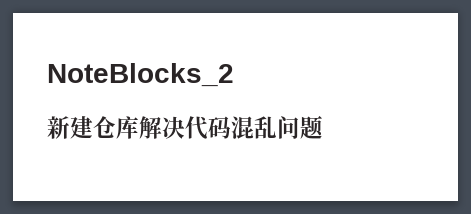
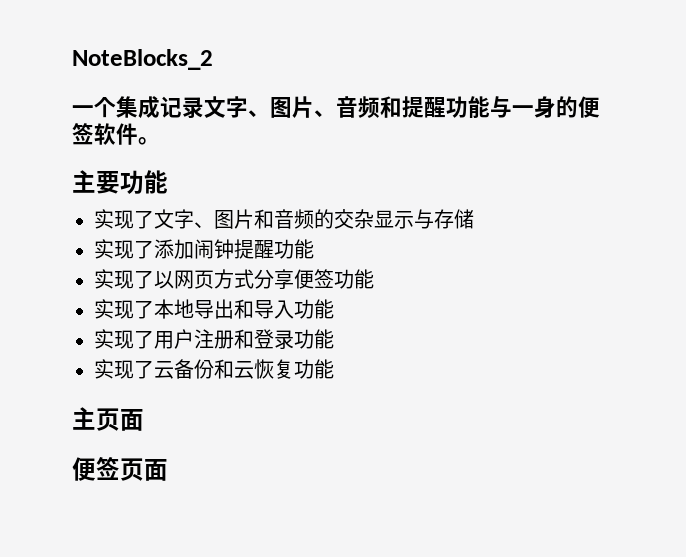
[47,115,323,140] 新建仓库解决代码混乱问题 -> [72,96,600,119] [72,123,160,145] [72,170,168,194] [94,209,474,229] [94,239,314,259] [94,269,374,290] [94,299,334,319] [94,329,334,349] [94,359,334,379] [72,407,144,431] [72,457,168,481] 一个集成记录文字、图片、音频和提醒功能与一身的便签软件。 // 主要功能 // 实现了文字、图片和音频的交杂显示与存储 // 实现了添加闹钟提醒功能 // 实现了以网页方式分享便签功能 // 实现了本地导出和导入功能 // 实现了用户注册和登录功能 // 实现了云备份和云恢复功能 // 主页面 // 便签页面

